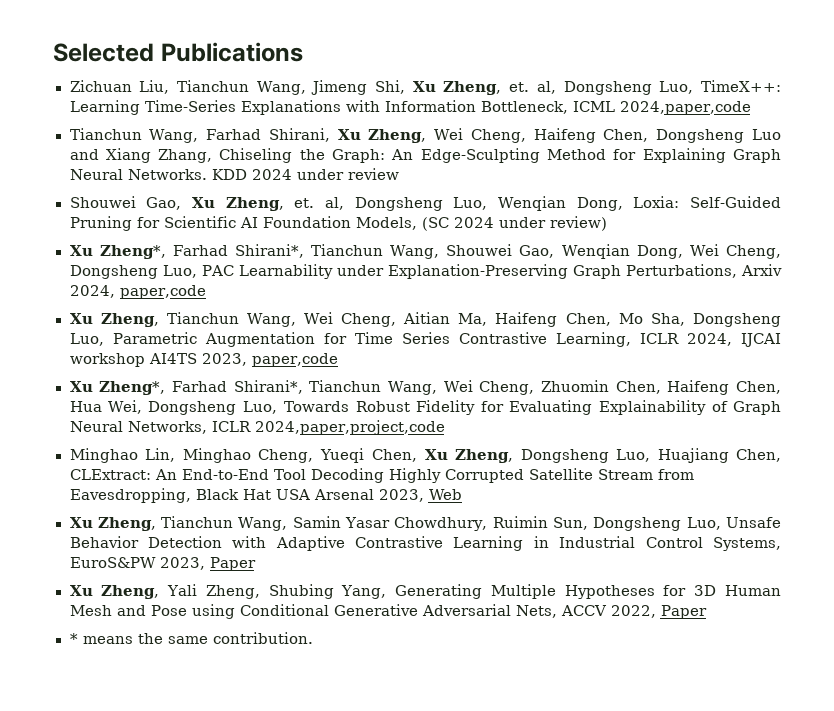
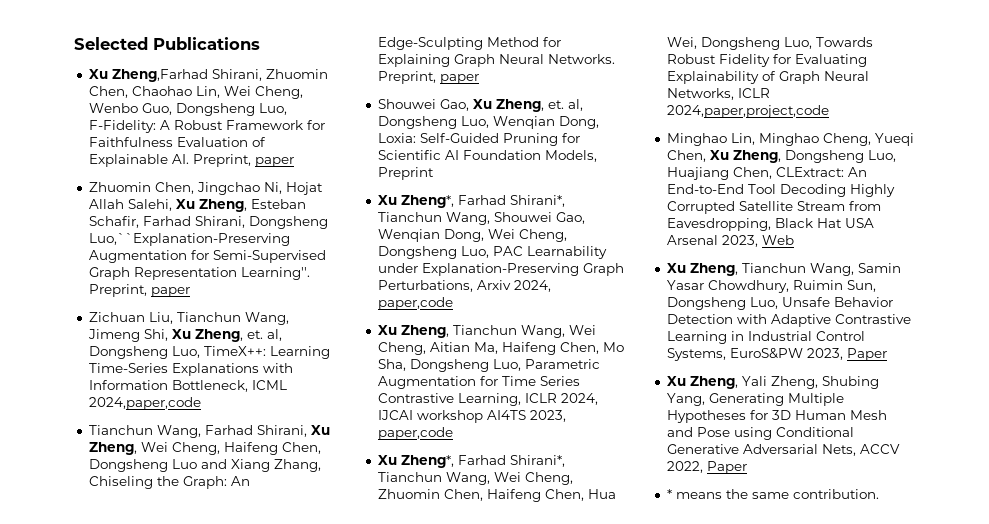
(303, 52) none -> [88,69,328,82] [88,86,303,99] [88,103,287,116] [88,120,325,133] [88,137,266,147] [88,154,294,167] [88,182,323,195] [88,199,306,212] [88,216,328,229] [88,233,290,246] [88,250,326,263] [88,267,310,280] [88,284,190,297] // Xu Zheng,Farhad Shirani, Zhuomin Chen, Chaohao Lin, Wei Cheng, Wenbo Guo, Dongsheng Luo, F-Fidelity: A Robust Framework for Faithfulness Evaluation of Explainable AI. Preprint, paper // Zhuomin Chen, Jingchao Ni, Hojat Allah Salehi, Xu Zheng, Esteban Schafir, Farhad Shirani, Dongsheng Luo,``Explanation-Preserving Augmentation for Semi-Supervised Graph Representation Learning''. Preprint, paper
[211,168,399,180] KDD 2024 under review -> [377,71,479,84] Preprint, paper
[421,216,607,231] (SC 2024 under review) -> [377,167,434,180] Preprint

